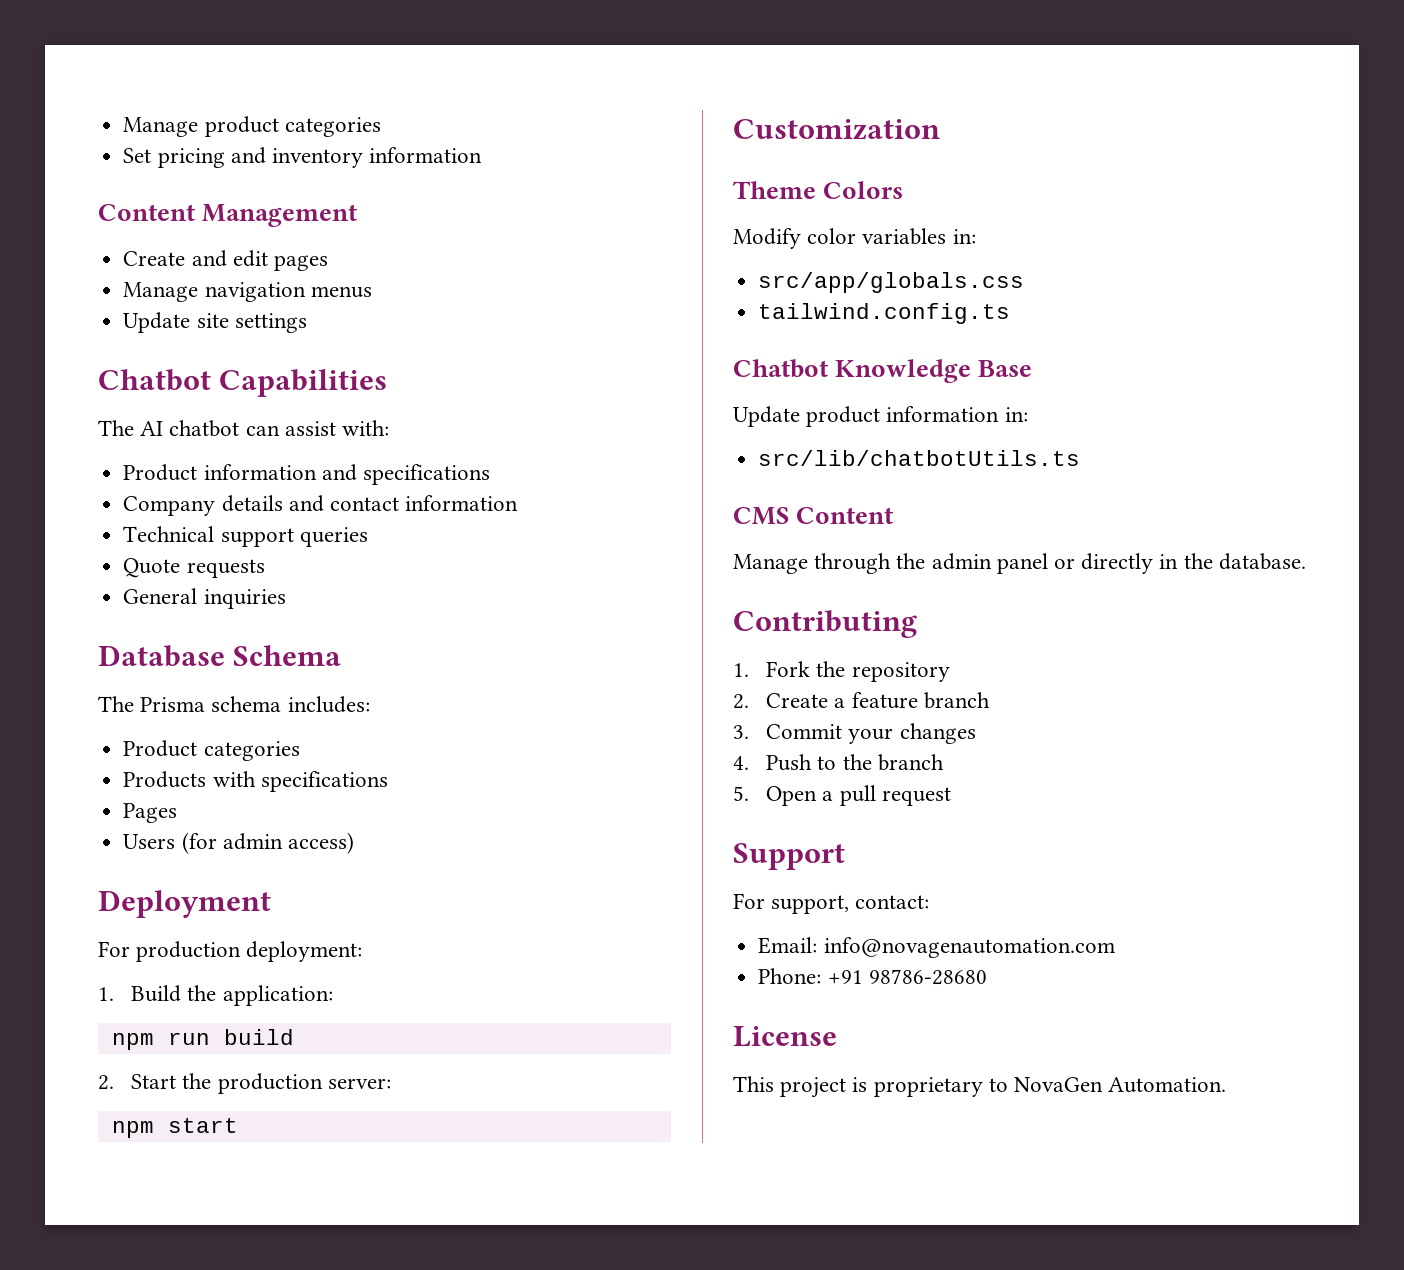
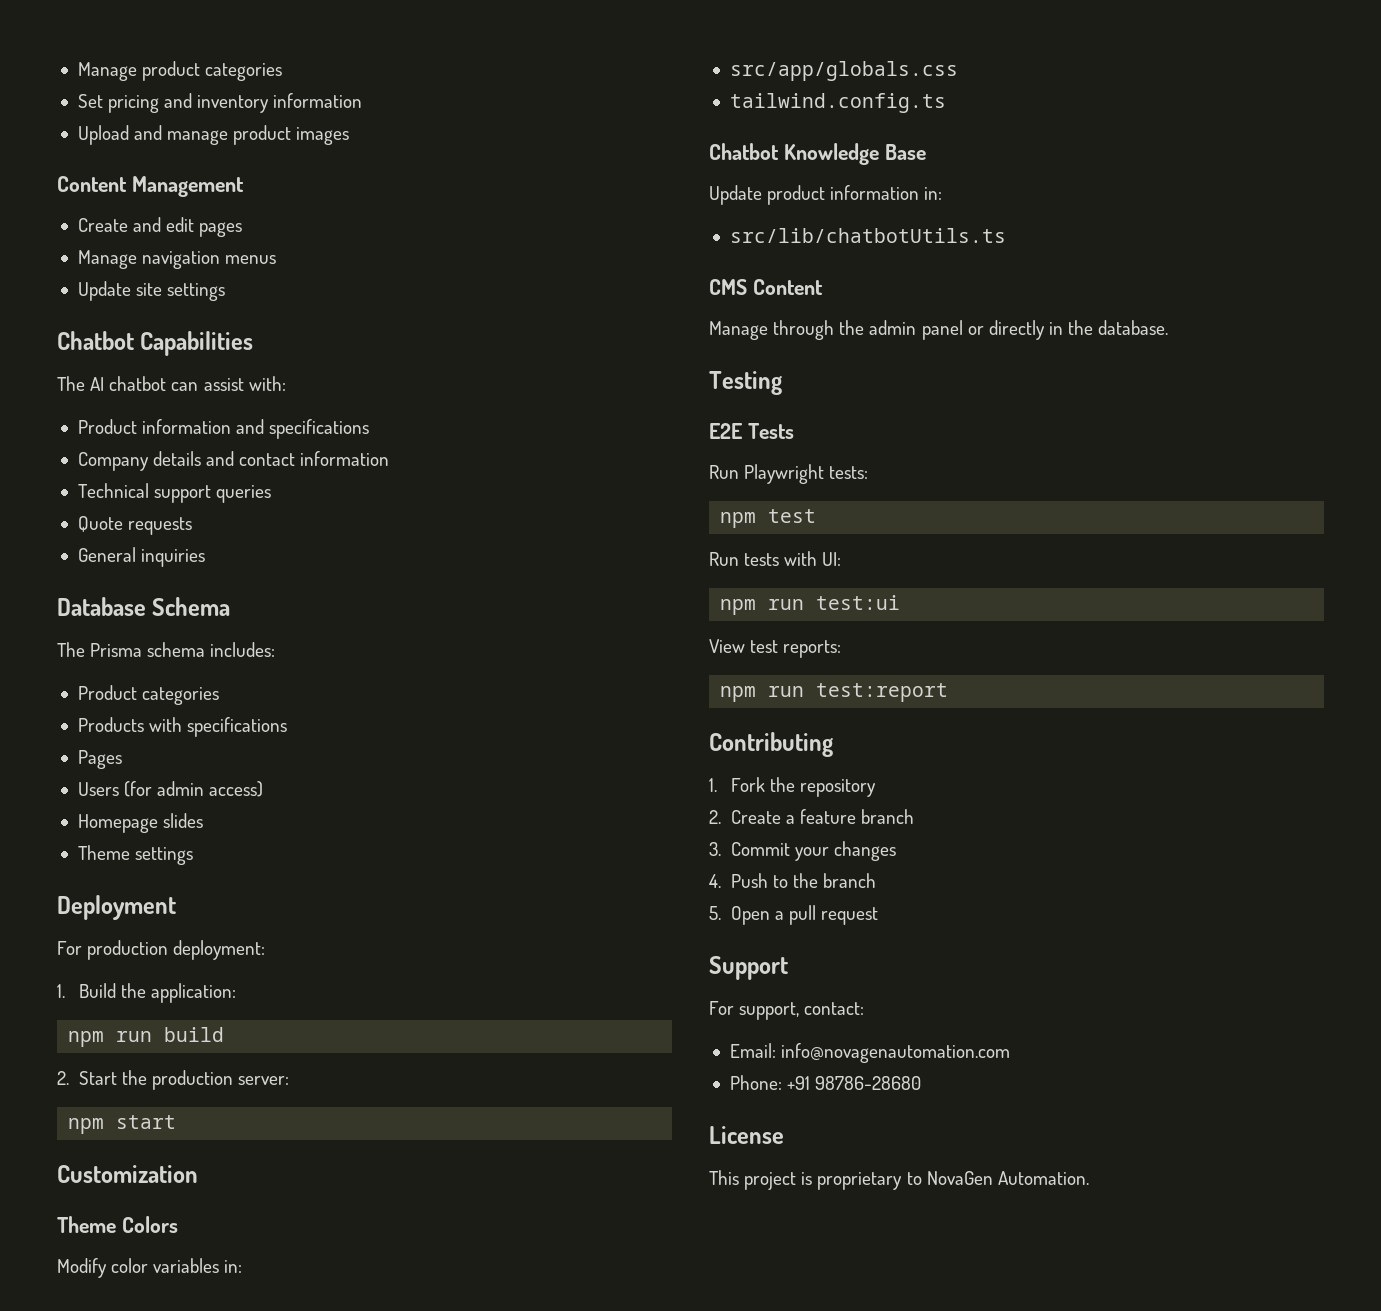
(483, 155) none -> [77,125,350,145] // Upload and manage product images
(354, 843) none -> [77,813,204,833] [77,845,194,865] // Homepage slides // Theme settings
(1306, 561) none -> [709,371,782,395] [709,423,794,439] [709,464,869,484] [720,509,817,528] [709,551,842,566] [720,595,901,615] [709,639,842,658] [720,683,949,702] // Testing // E2E Tests // Run Playwright tests: // npm test // Run tests with UI: // npm run test:ui // View test reports: // npm run test:report

